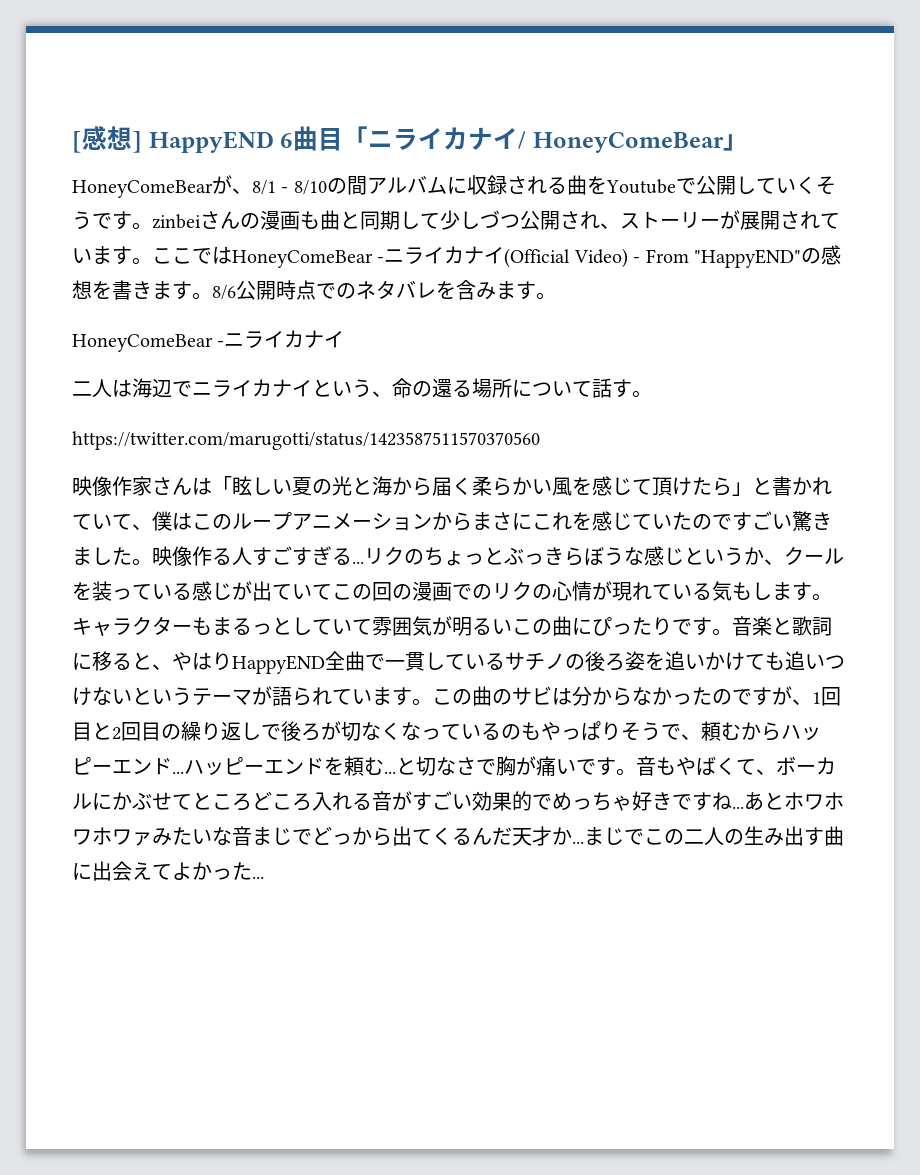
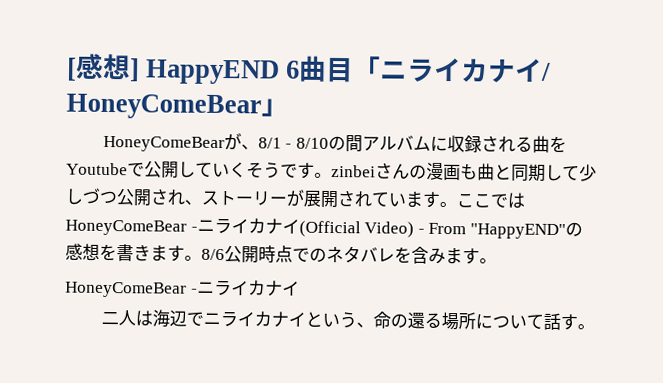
[72,431,540,450] [72,476,832,496] [72,511,832,532] [72,546,844,566] [72,581,832,601] [72,616,832,636] [72,651,845,674] [72,686,841,706] [72,721,821,741] [72,756,836,777] [72,791,844,811] [72,826,844,846] [72,861,264,881] // https://twitter.com/marugotti/status/1423587511570370560 // 映像作家さんは「眩しい夏の光と海から届く柔らかい風を感じて頂けたら」と書かれていて、僕はこのループアニメーションからまさにこれを感じていたのですごい驚きました。映像作る人すごすぎる...リクのちょっとぶっきらぼうな感じというか、クールを装っている感じが出ていてこの回の漫画でのリクの心情が現れている気もします。キャラクターもまるっとしていて雰囲気が明るいこの曲にぴったりです。音楽と歌詞に移ると、やはりHappyEND全曲で一貫しているサチノの後ろ姿を追いかけても追いつけないというテーマが語られています。この曲のサビは分からなかったのですが、1回目と2回目の繰り返しで後ろが切なくなっているのもやっぱりそうで、頼むからハッピーエンド...ハッピーエンドを頼む...と切なさで胸が痛いです。音もやばくて、ボーカルにかぶせてところどころ入れる音がすごい効果的でめっちゃ好きですね...あとホワホワホワァみたいな音まじでどっから出てくるんだ天才か...まじでこの二人の生み出す曲に出会えてよかった... -> (595, 327) none

